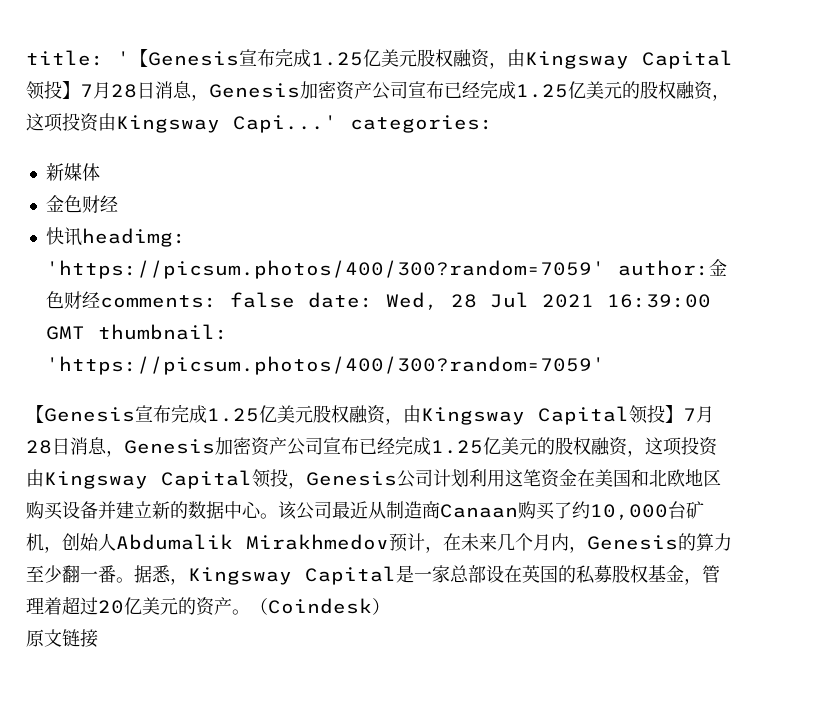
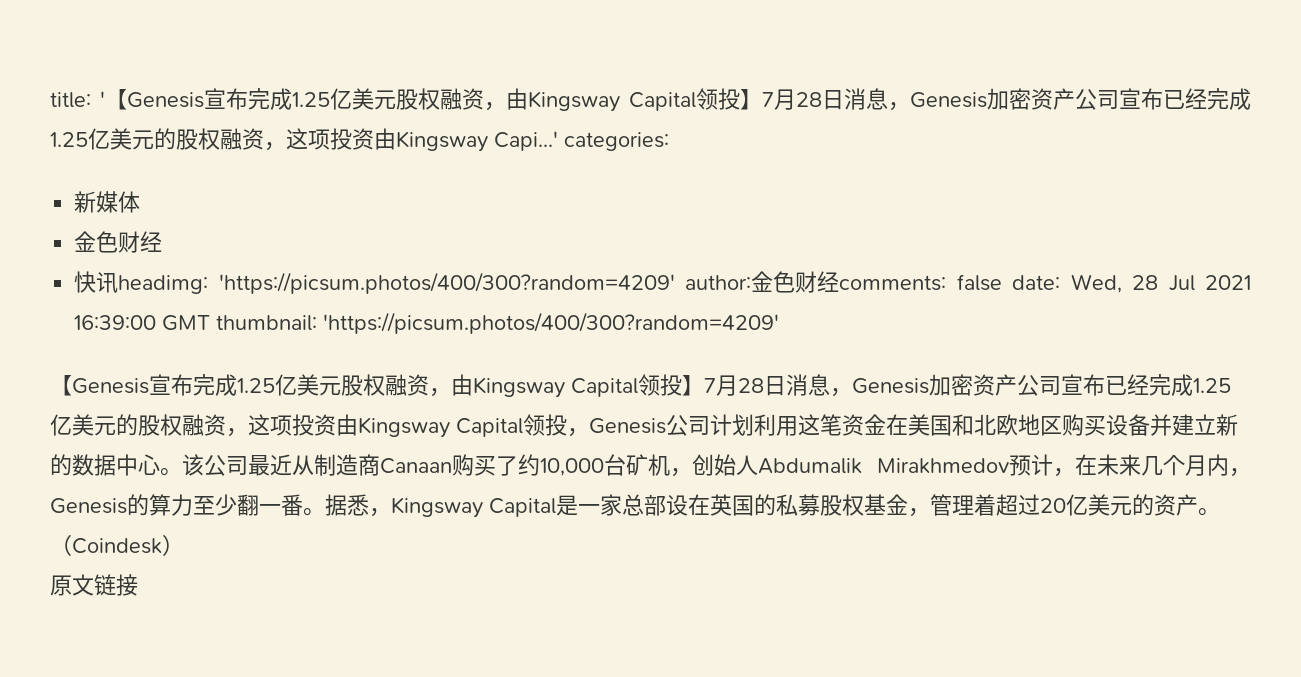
[45,260,605,279] 'https://picsum.photos/400/300?random=7059' -> [218,272,675,294] 'https://picsum.photos/400/300?random=4209'
[45,356,605,375] 'https://picsum.photos/400/300?random=7059' -> [323,312,780,334] 'https://picsum.photos/400/300?random=4209'

